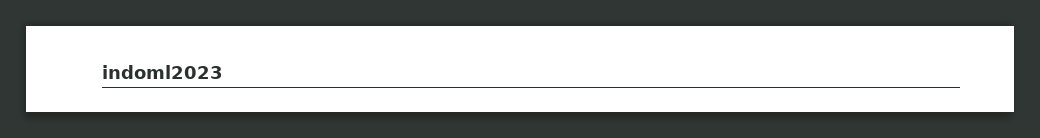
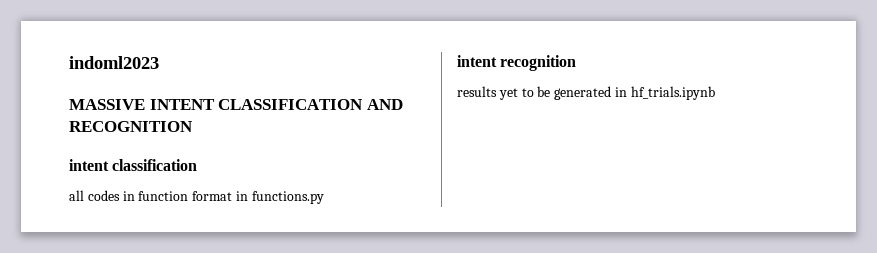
(223, 72) none -> [69,99,403,110] [69,121,193,132] [69,159,198,171] [69,190,324,204] [457,55,577,71] [457,86,715,100] // MASSIVE INTENT CLASSIFICATION AND RECOGNITION // intent classification // all codes in function format in functions.py // intent recognition // results yet to be generated in hf_trials.ipynb

